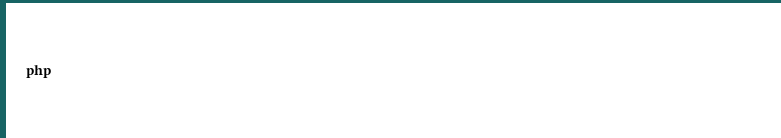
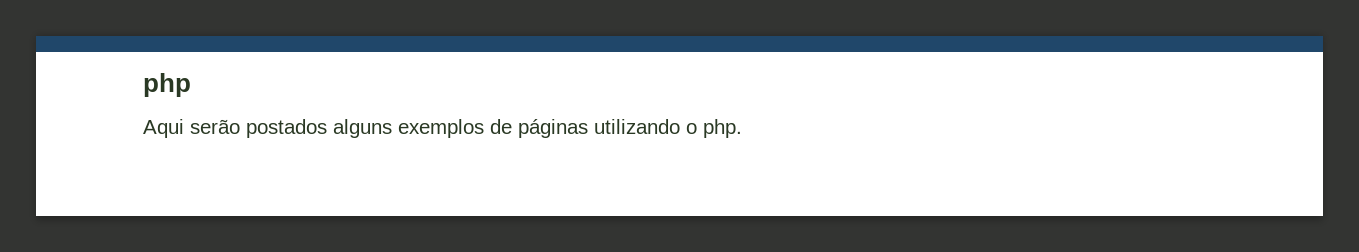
(51, 71) none -> [143,119,742,138] // Aqui serão postados alguns exemplos de páginas utilizando o php.

